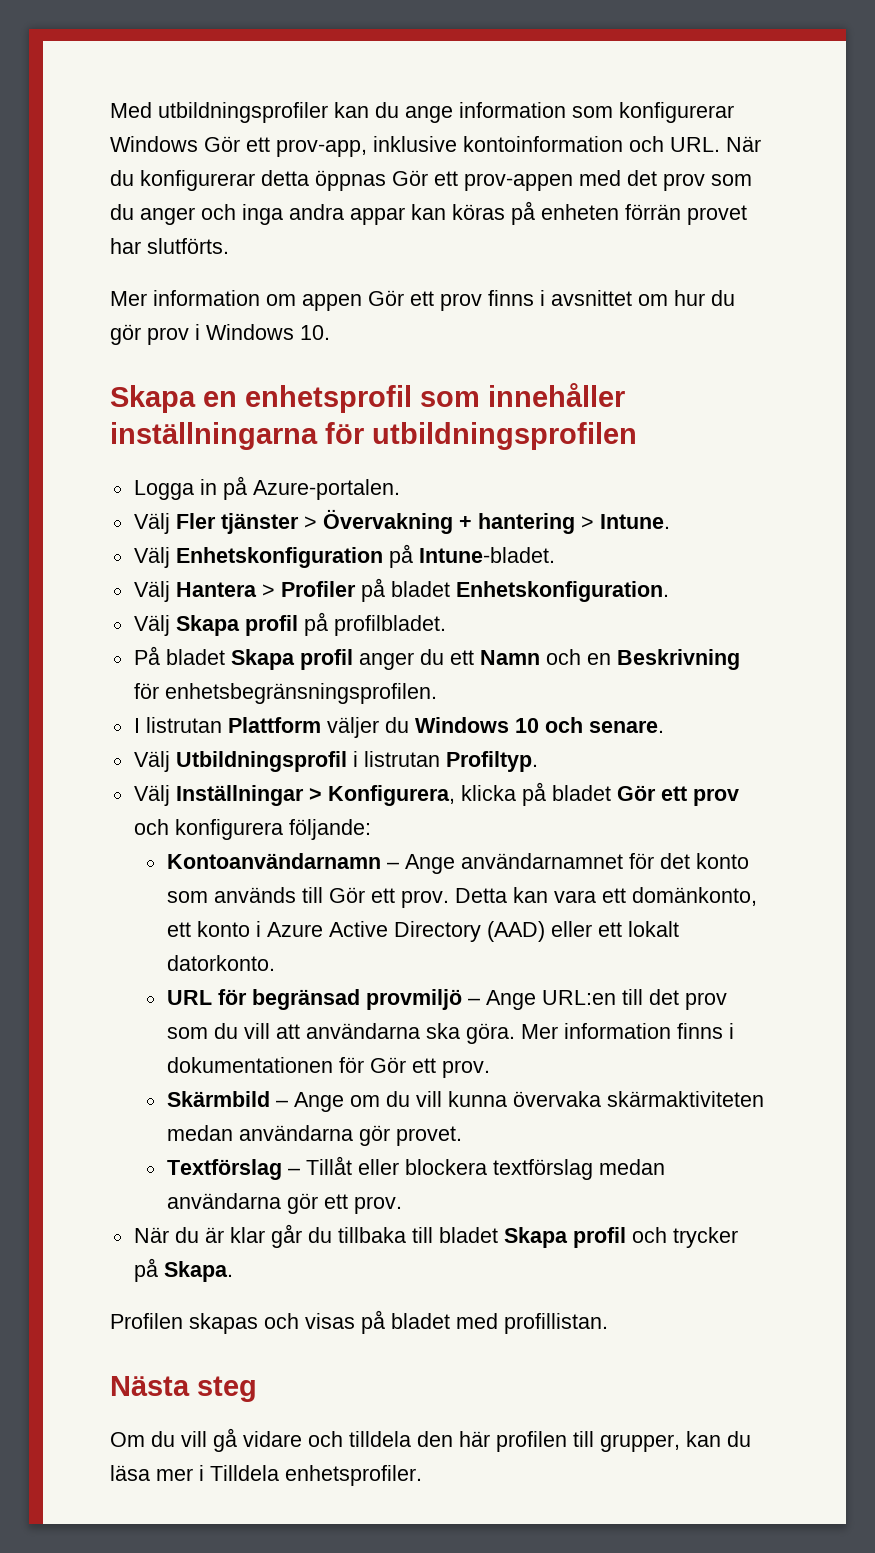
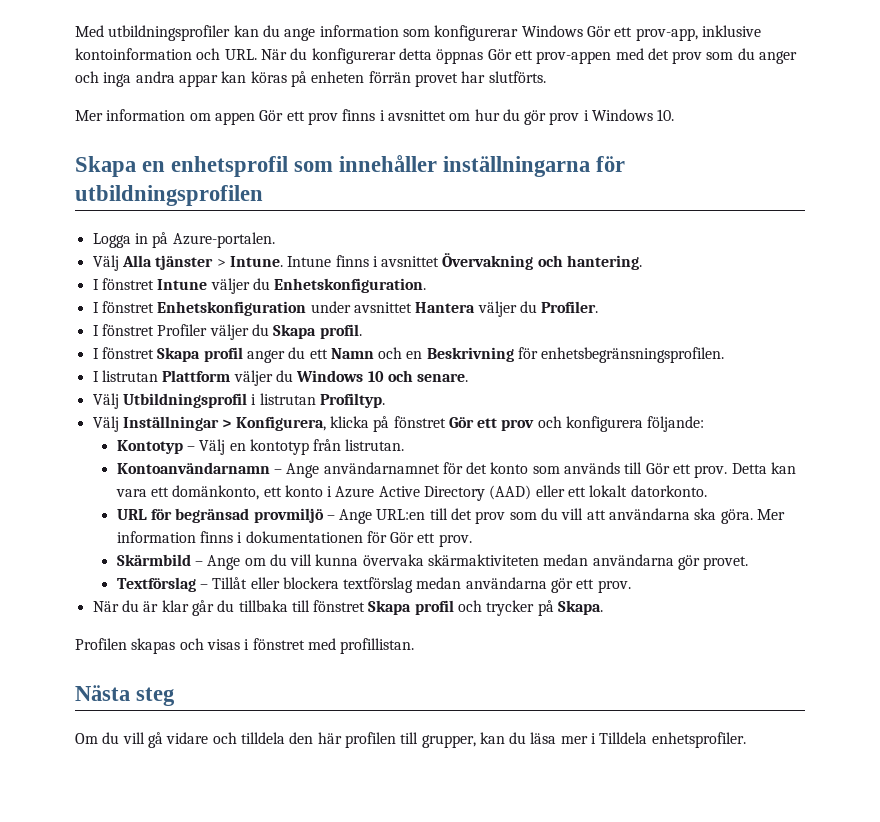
[175,513,216,529] Fler -> [121,255,152,267] Alla
[322,509,670,534] [133,544,555,568] [133,578,669,602] [133,612,446,636] [133,646,225,665] Övervakning + hantering > Intune. // Välj Enhetskonfiguration på Intune-bladet. // Välj Hantera > Profiler på bladet Enhetskonfiguration. // Välj Skapa profil på profilbladet. // På bladet -> [229,253,643,270] [92,278,427,294] [92,301,599,317] [92,324,362,340] [92,347,154,359] Intune. Intune finns i avsnittet Övervakning och hantering. // I fönstret Intune väljer du Enhetskonfiguration. // I fönstret Enhetskonfiguration under avsnittet Hantera väljer du Profiler. // I fönstret Profiler väljer du Skapa profil. // I fönstret
[551,785,611,801] bladet -> [393,416,446,428] fönstret
(371, 829) none -> [116,439,405,455] // Kontotyp – Välj en kontotyp från listrutan.
[438,1227,498,1243] bladet -> [313,600,366,612] fönstret
[361,1310,450,1334] på bladet -> [244,638,305,650] i fönstret

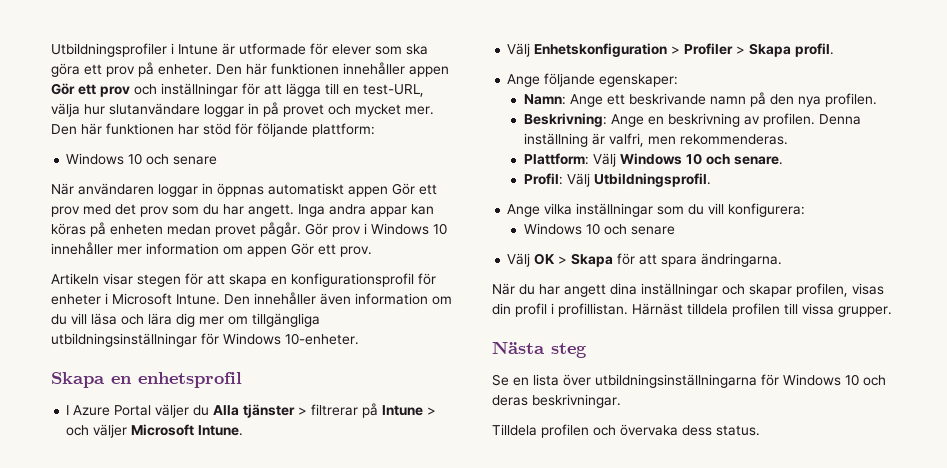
[75,25,761,41] [75,48,612,64] Med utbildningsprofiler kan du ange information som konfigurerar Windows Gör ett prov-app, inklusive kontoinformation och URL. När du konfigurerar detta öppnas Gör ett prov-appen -> [51,43,428,57] [51,62,449,77] [51,83,424,97] [51,102,434,117] [51,123,375,137] [66,153,218,165] [51,183,437,197] [51,206,80,217] Utbildningsprofiler i Intune är utformade för elever som ska göra ett prov på enheter. Den här funktionen innehåller appen Gör ett prov och inställningar för att lägga till en test-URL, välja hur slutanvändare loggar in på provet och mycket mer. Den här funktionen har stöd för följande plattform: // Windows 10 och senare // När användaren loggar in öppnas automatiskt appen Gör ett prov
[759,51,798,64] [75,71,132,87] anger och inga -> [223,204,325,217] har angett. Inga
[368,71,546,87] [75,110,103,121] förrän provet har slutförts. // Mer -> [167,222,447,237] [51,242,142,255] medan provet pågår. Gör prov i Windows 10 innehåller mer
[307,109,675,125] [75,155,626,177] [75,185,263,206] [92,232,275,248] [92,253,643,271] [92,278,427,294] [92,301,599,317] [92,324,362,340] [92,347,725,363] [92,370,469,386] [92,393,385,409] [92,416,705,432] [116,439,405,455] [116,462,797,478] [115,485,707,501] [116,508,785,524] [116,531,472,547] [116,554,749,570] [116,577,631,593] [92,600,604,616] [75,638,415,654] [75,685,176,706] [75,732,746,748] prov finns i avsnittet om hur du gör prov i Windows 10. // Skapa en enhetsprofil som innehåller inställningarna för utbildningsprofilen // Logga in på Azure-portalen. // Välj Alla tjänster > Intune. Intune finns i avsnittet Övervakning och hantering. // I fönstret Intune väljer du Enhetskonfiguration. // I fönstret Enhetskonfiguration under avsnittet Hantera väljer du Profiler. // I fönstret Profiler väljer du Skapa profil. // I fönstret Skapa profil anger du ett Namn och en Beskrivning för enhetsbegränsningsprofilen. // I listrutan Plattform väljer du Windows 10 och senare. // Välj Utbildningsprofil i listrutan Profiltyp. // Välj Inställningar > Konfigurera, klicka på fönstret Gör ett prov och konfigurera följande: // Kontotyp – Välj en kontotyp från listrutan. // Kontoanvändarnamn – Ange användarnamnet för det konto som används till Gör ett prov. Detta kan vara ett domänkonto, ett konto i Azure Active Directory (AAD) eller ett lokalt datorkonto. // URL för begränsad provmiljö – Ange URL:en till det prov som du vill att användarna ska göra. Mer information finns i dokumentationen för Gör ett prov. // Skärmbild – Ange om du vill kunna övervaka skärmaktiviteten medan användarna gör provet. // Textförslag – Tillåt eller blockera textförslag medan användarna gör ett prov. // När du är klar går du tillbaka till fönstret Skapa profil och trycker på Skapa. // Profilen skapas och visas i fönstret med profillistan. // Nästa steg // Om du vill gå vidare och tilldela den här profilen till grupper, kan du läsa mer i Tilldela enhetsprofiler. -> [340,246,372,257] [51,273,436,287] [51,292,452,305] [51,313,320,327] [51,333,359,347] [51,372,242,388] [66,403,437,418] [66,424,244,438] [507,43,835,57] [507,73,679,87] [523,92,877,107] [523,113,861,127] [523,133,788,147] [523,153,783,167] [523,173,711,187] [507,203,806,217] [523,223,675,235] [507,253,783,267] [492,283,884,297] [492,303,892,317] [492,341,587,358] [492,374,886,388] [492,394,621,408] [492,424,760,438] prov. // Artikeln visar stegen för att skapa en konfigurationsprofil för enheter i Microsoft Intune. Den innehåller även information om du vill läsa och lära dig mer om tillgängliga utbildningsinställningar för Windows 10-enheter. // Skapa en enhetsprofil // I Azure Portal väljer du Alla tjänster > filtrerar på Intune > och väljer Microsoft Intune. // Välj Enhetskonfiguration > Profiler > Skapa profil. // Ange följande egenskaper: // Namn: Ange ett beskrivande namn på den nya profilen. // Beskrivning: Ange en beskrivning av profilen. Denna inställning är valfri, men rekommenderas. // Plattform: Välj Windows 10 och senare. // Profil: Välj Utbildningsprofil. // Ange vilka inställningar som du vill konfigurera: // Windows 10 och senare // Välj OK > Skapa för att spara ändringarna. // När du har angett dina inställningar och skapar profilen, visas din profil i profillistan. Härnäst tilldela profilen till vissa grupper. // Nästa steg // Se en lista över utbildningsinställningarna för Windows 10 och deras beskrivningar. // Tilldela profilen och övervaka dess status.

